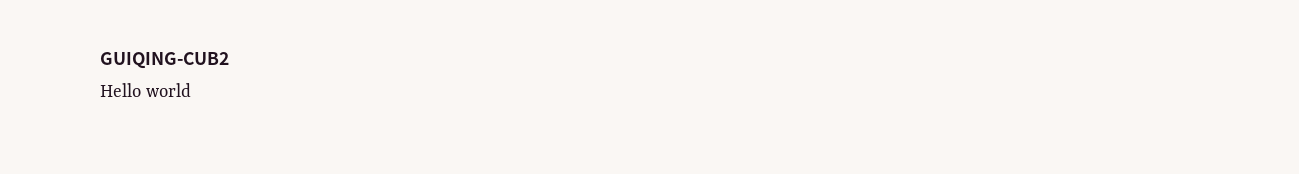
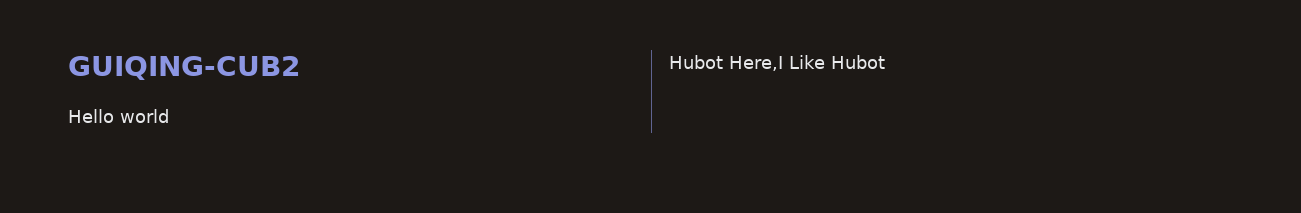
(192, 90) none -> [669,55,885,71] // Hubot Here,I Like Hubot

